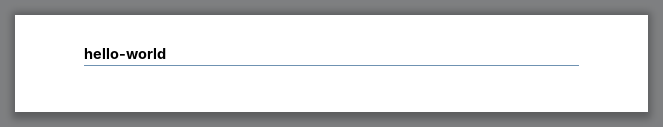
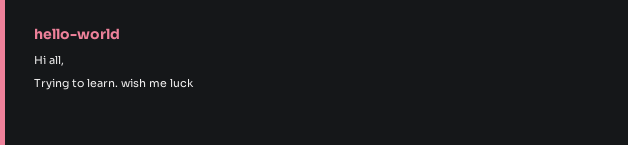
(166, 53) none -> [34,55,64,66] [34,78,194,90] // Hi all, // Trying to learn. wish me luck

